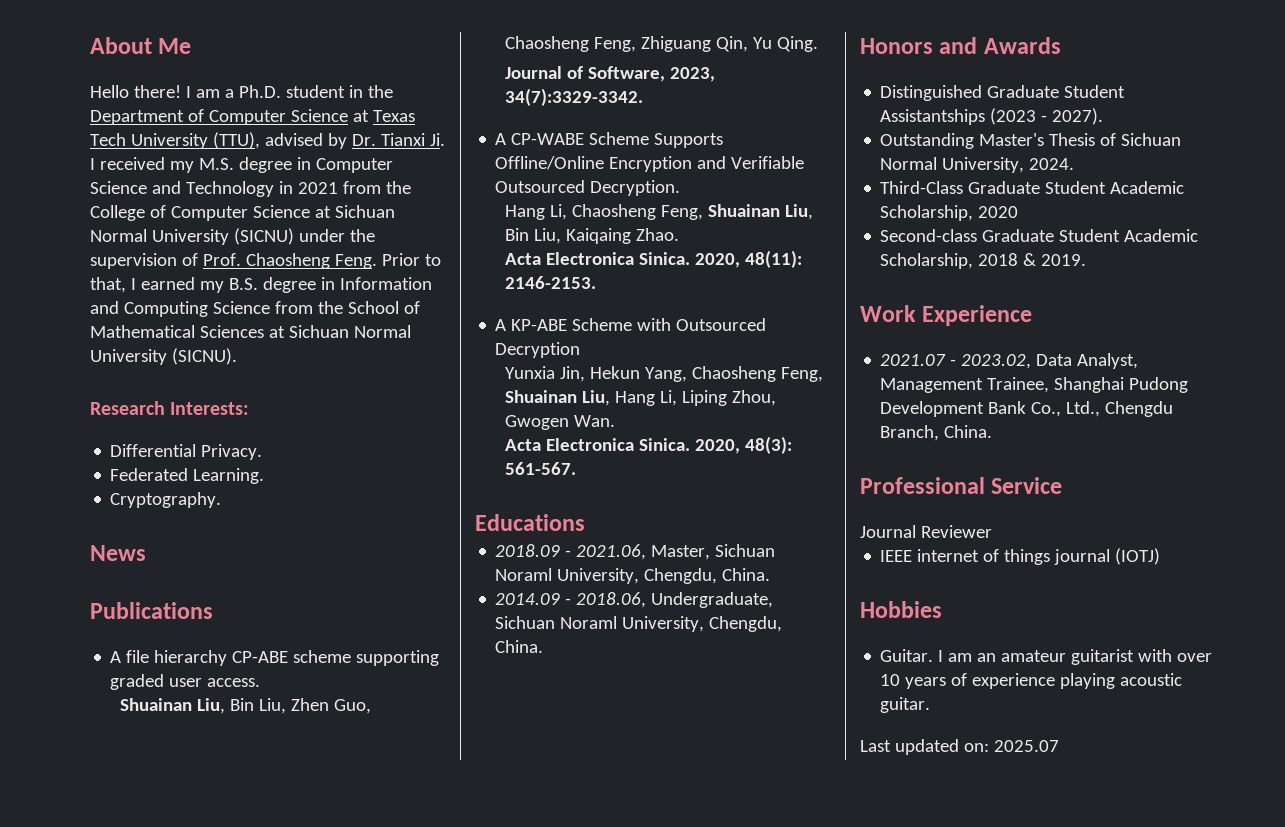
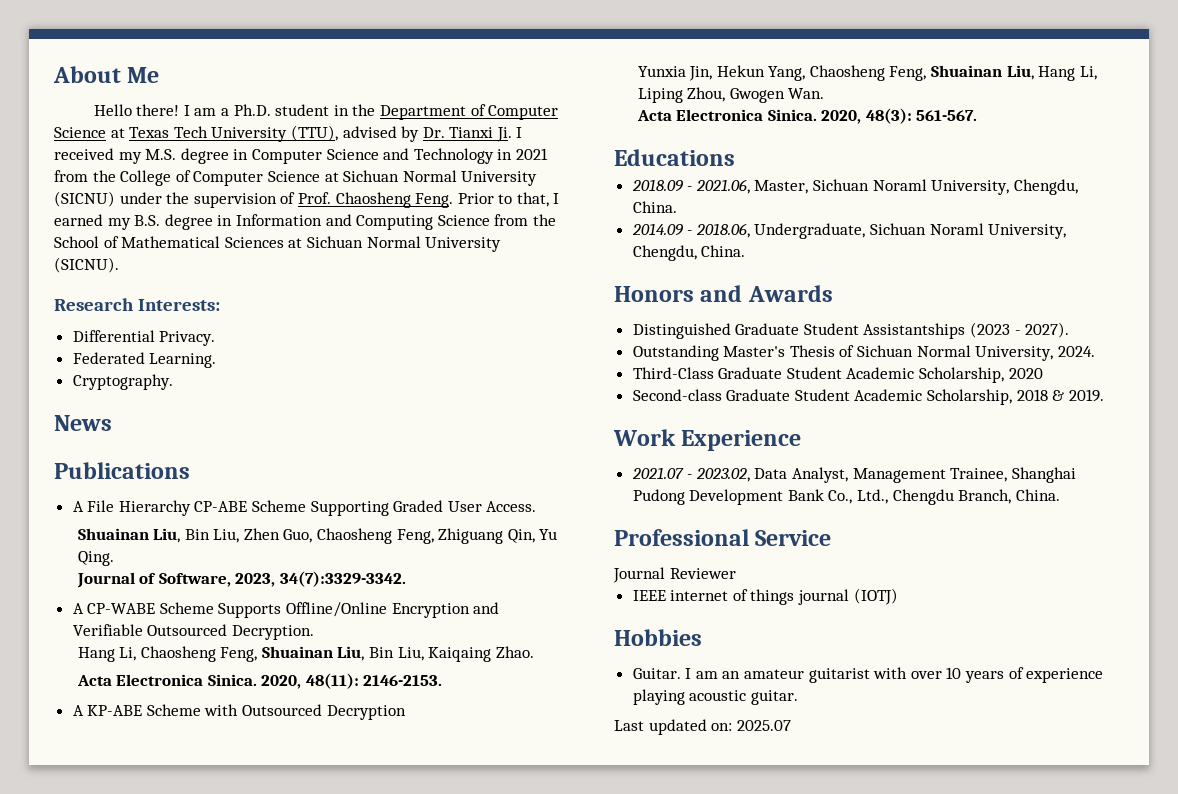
[126,650,440,666] [110,674,261,690] file hierarchy CP-ABE scheme supporting graded user access. -> [87,500,537,516] File Hierarchy CP-ABE Scheme Supporting Graded User Access.

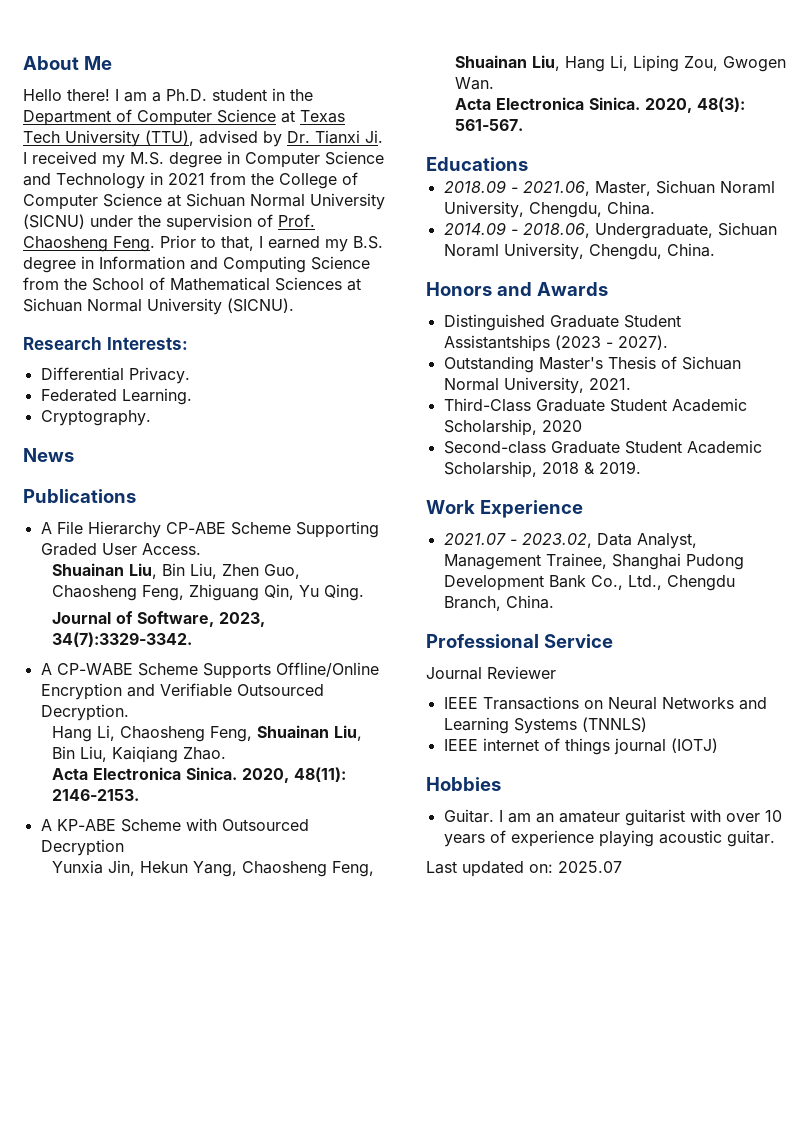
[428,647,492,662] Kaiqaing -> [111,746,178,763] Kaiqiang
[687,87,726,102] Zhou, -> [683,56,718,71] Zou,
[1057,346,1095,357] 2024. -> [588,378,631,390] 2021.
(736, 573) none -> [443,696,767,710] [443,717,647,734] // IEEE Transactions on Neural Networks and Learning Systems (TNNLS)

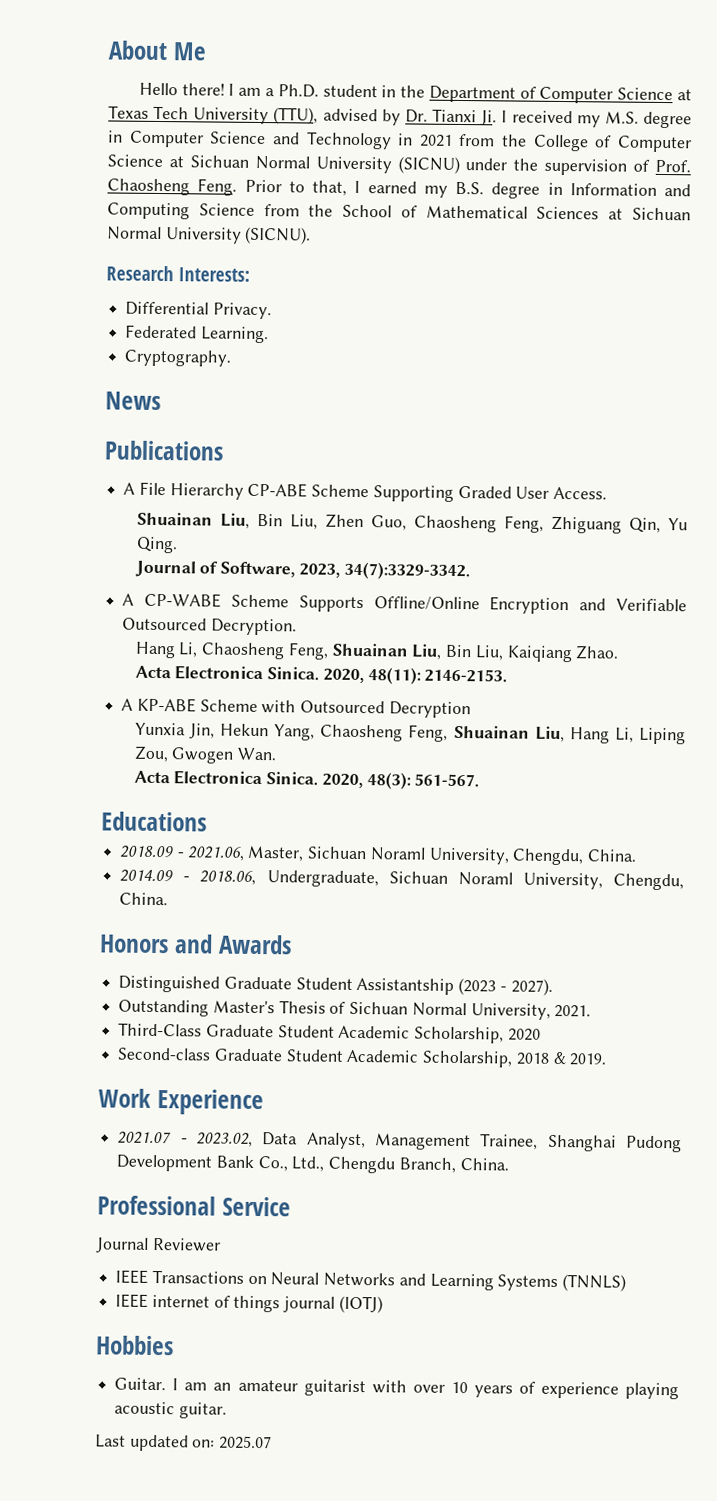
[443,335,550,352] Assistantships -> [356,977,455,995] Assistantship

